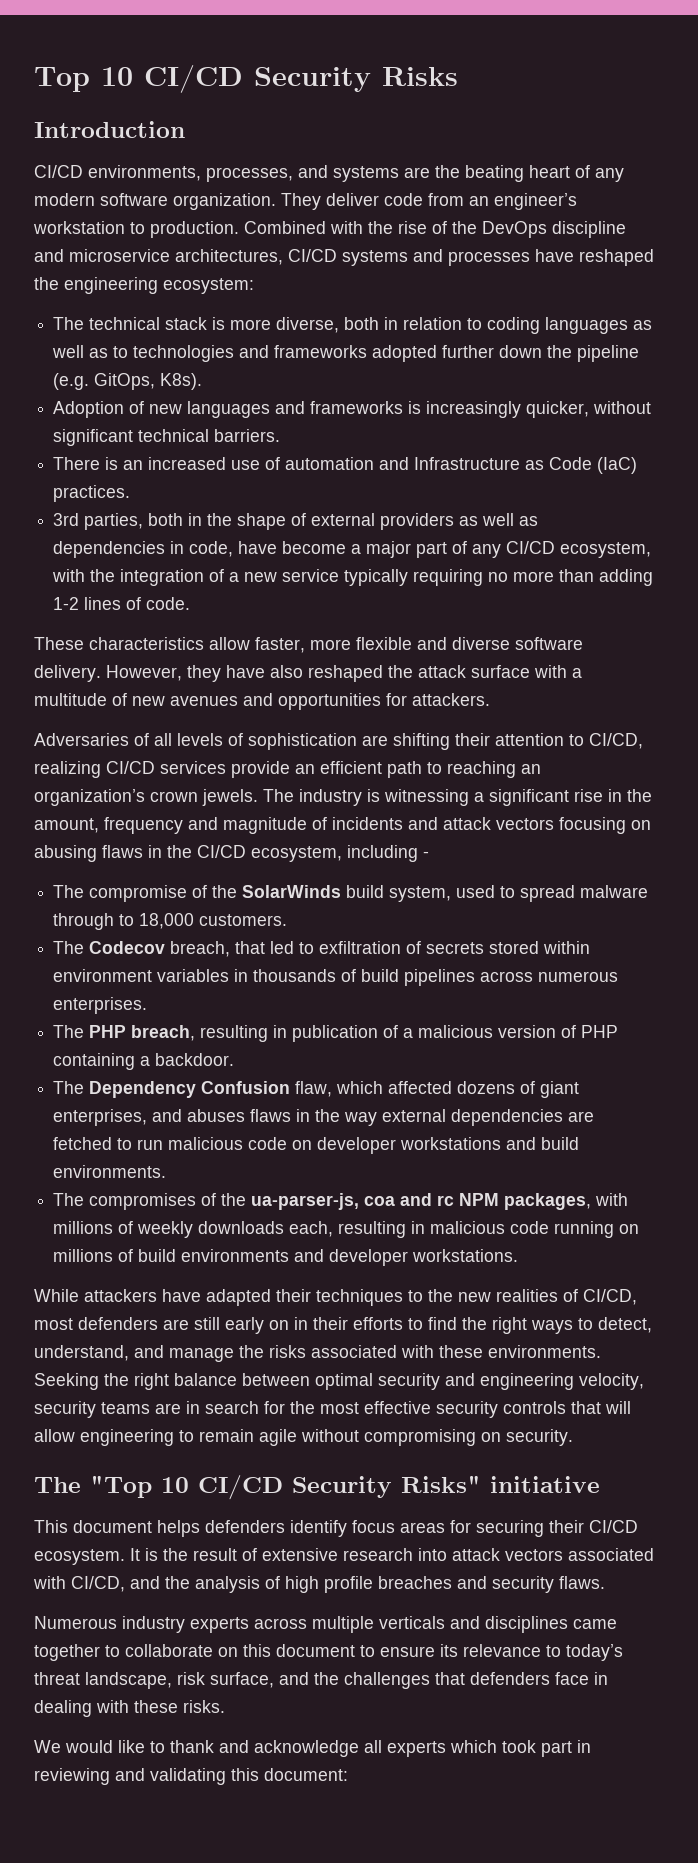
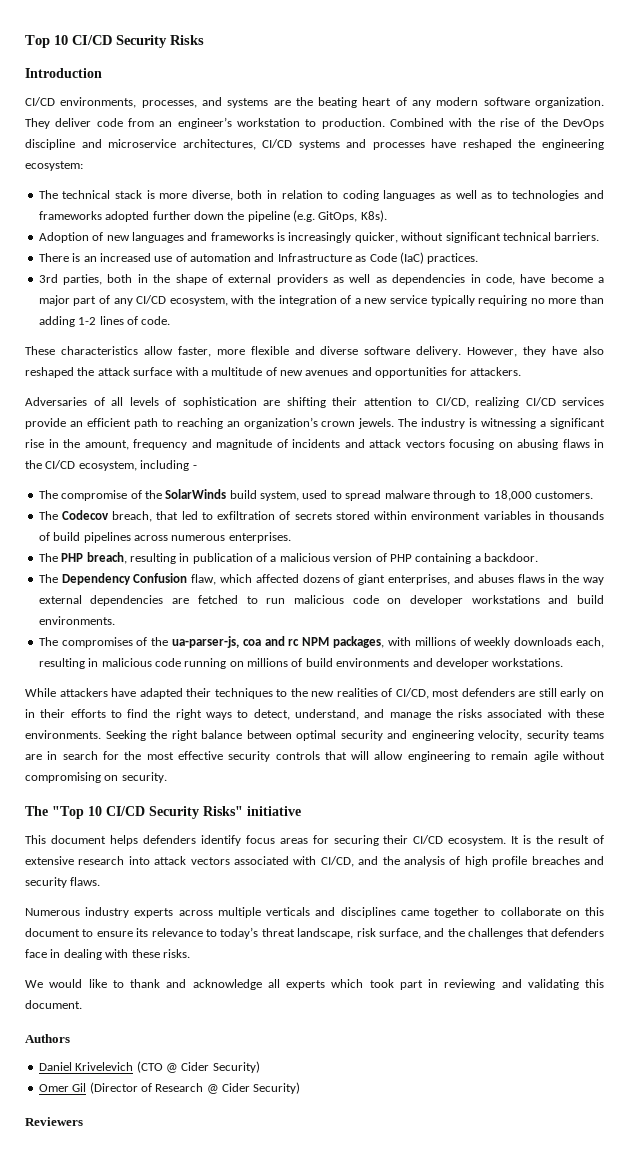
[264,1768,348,1781] document: -> [25,1000,82,1009] [25,1034,70,1043] [38,1061,260,1073] [38,1082,301,1094] [25,1117,83,1126] document. // Authors // Daniel Krivelevich (CTO @ Cider Security) // Omer Gil (Director of Research @ Cider Security) // Reviewers

